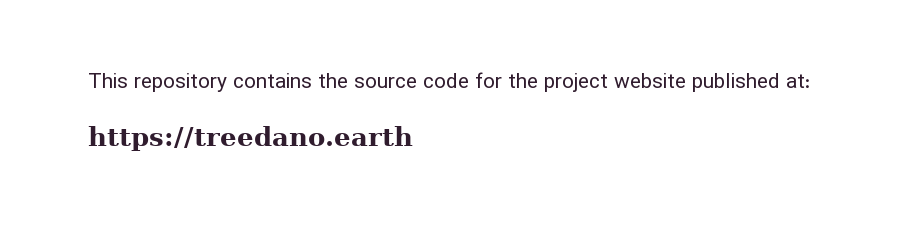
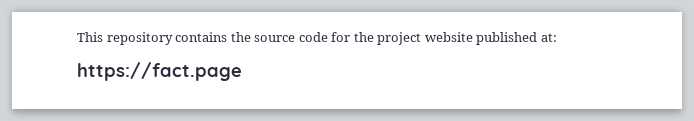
[88,126,413,151] https://treedano.earth -> [77,62,242,81] https://fact.page

